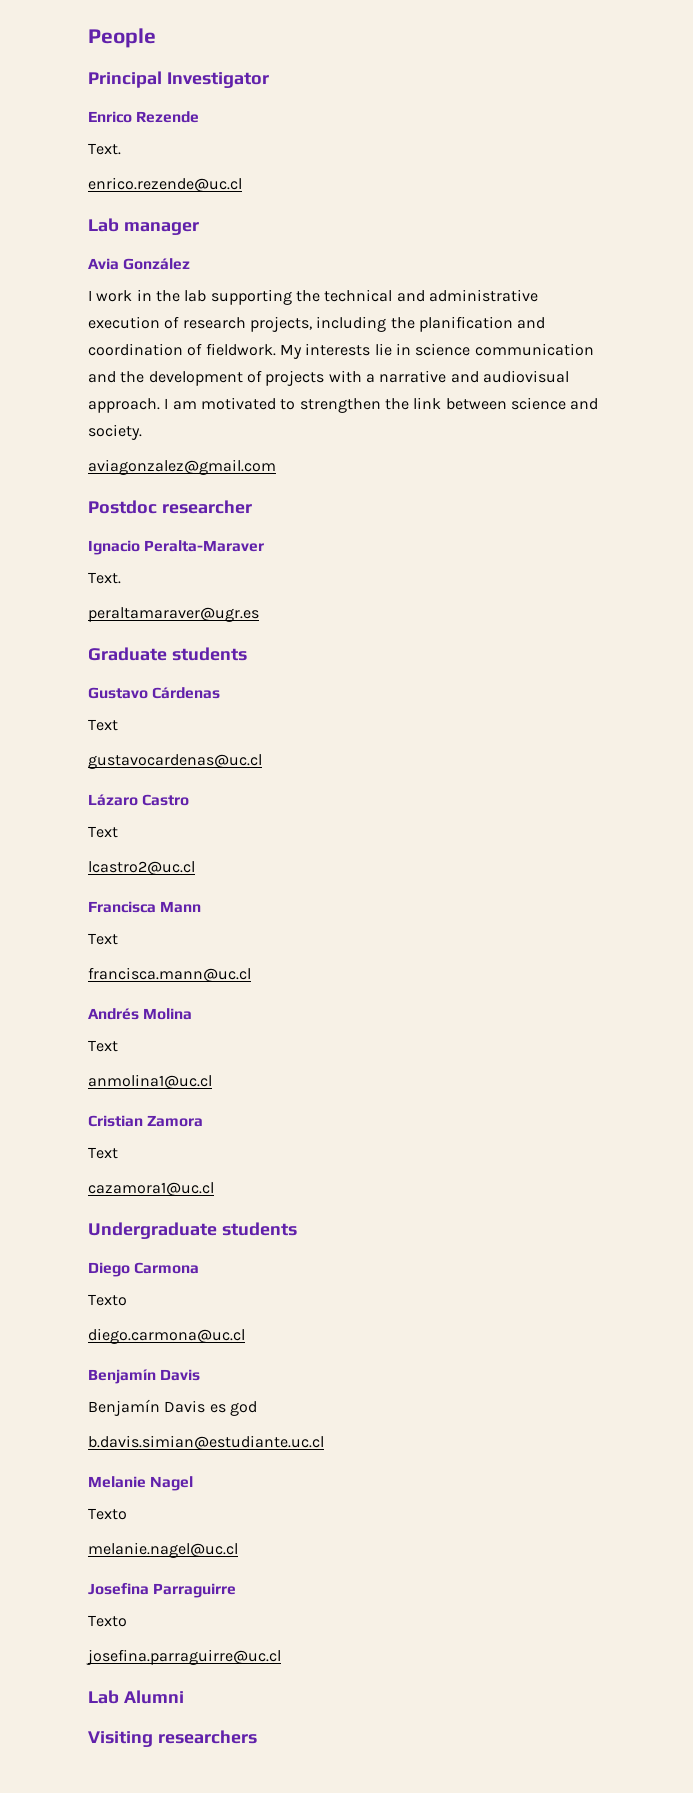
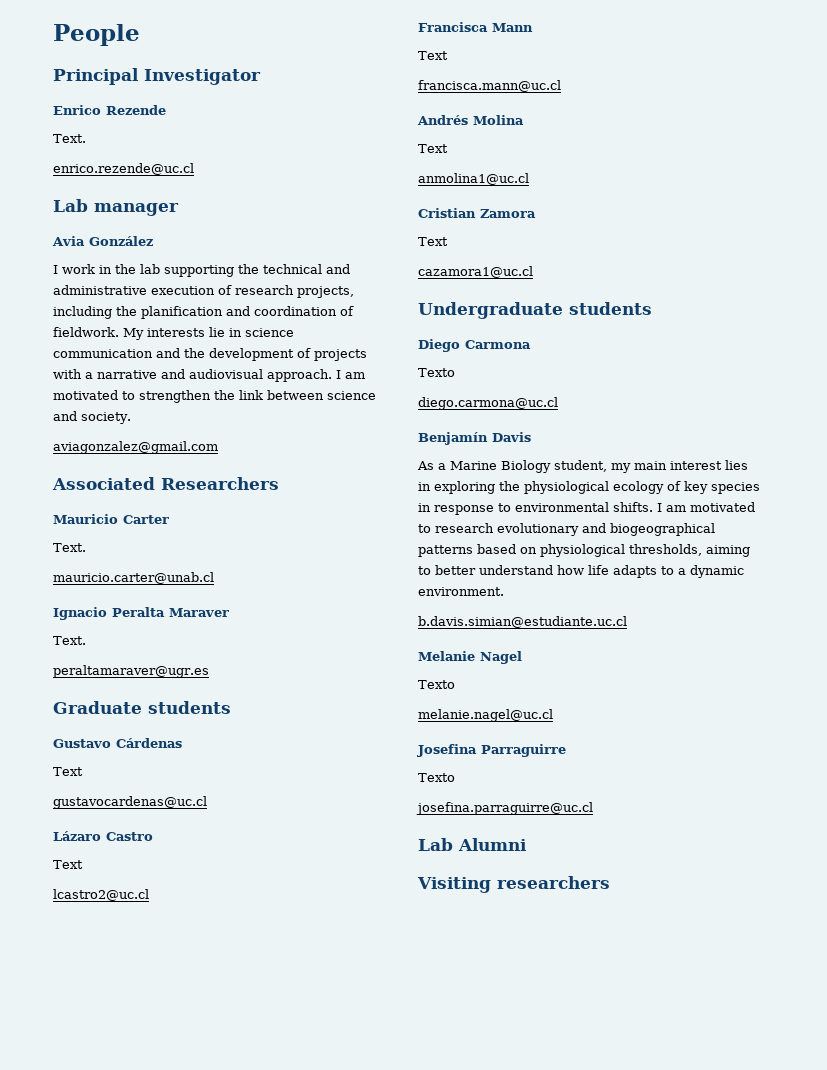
[88,500,252,514] Postdoc researcher -> [52,477,279,490] [53,514,169,524] [53,543,86,552] [53,572,214,584] Associated Researchers // Mauricio Carter // Text. // mauricio.carter@unab.cl
[144,540,265,552] Peralta-Maraver -> [112,607,229,617] Peralta Maraver
[88,1399,257,1416] Benjamín Davis es god -> [417,460,748,473] [418,481,760,494] [418,502,755,515] [418,523,715,536] [418,544,750,557] [418,565,744,578] [418,587,504,596] As a Marine Biology student, my main interest lies in exploring the physiological ecology of key species in response to environmental shifts. I am motivated to research evolutionary and biogeographical patterns based on physiological thresholds, aiming to better understand how life adapts to a dynamic environment.

